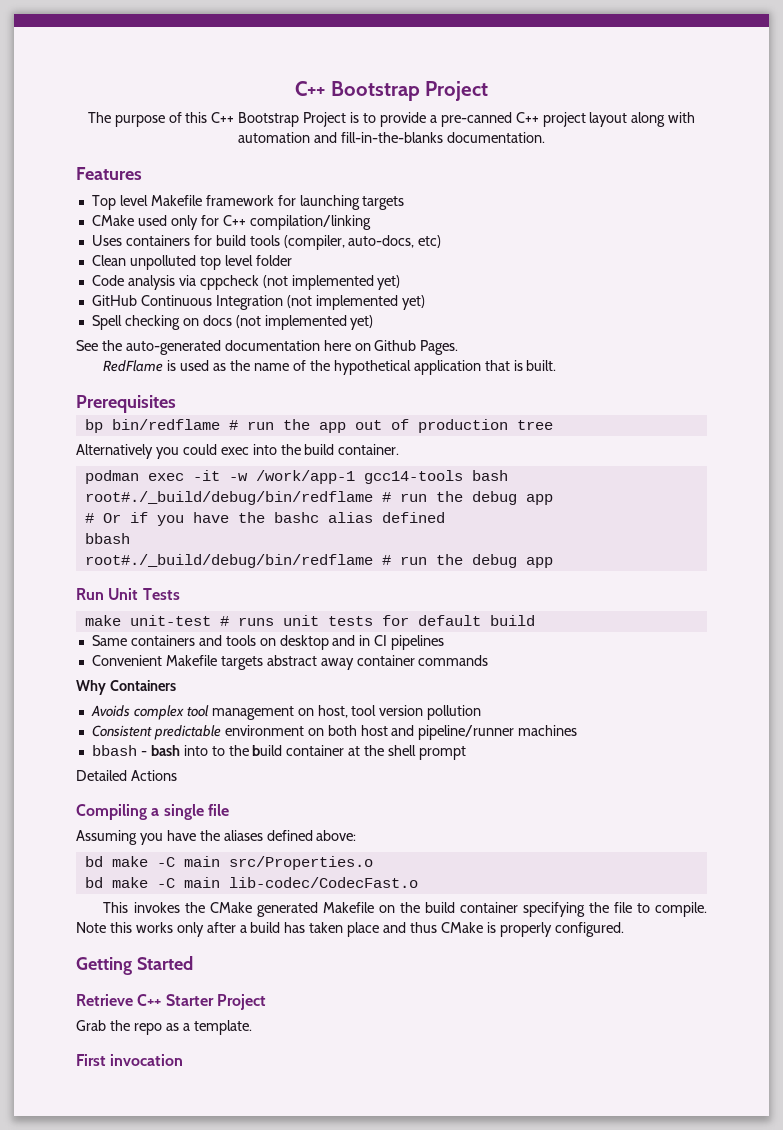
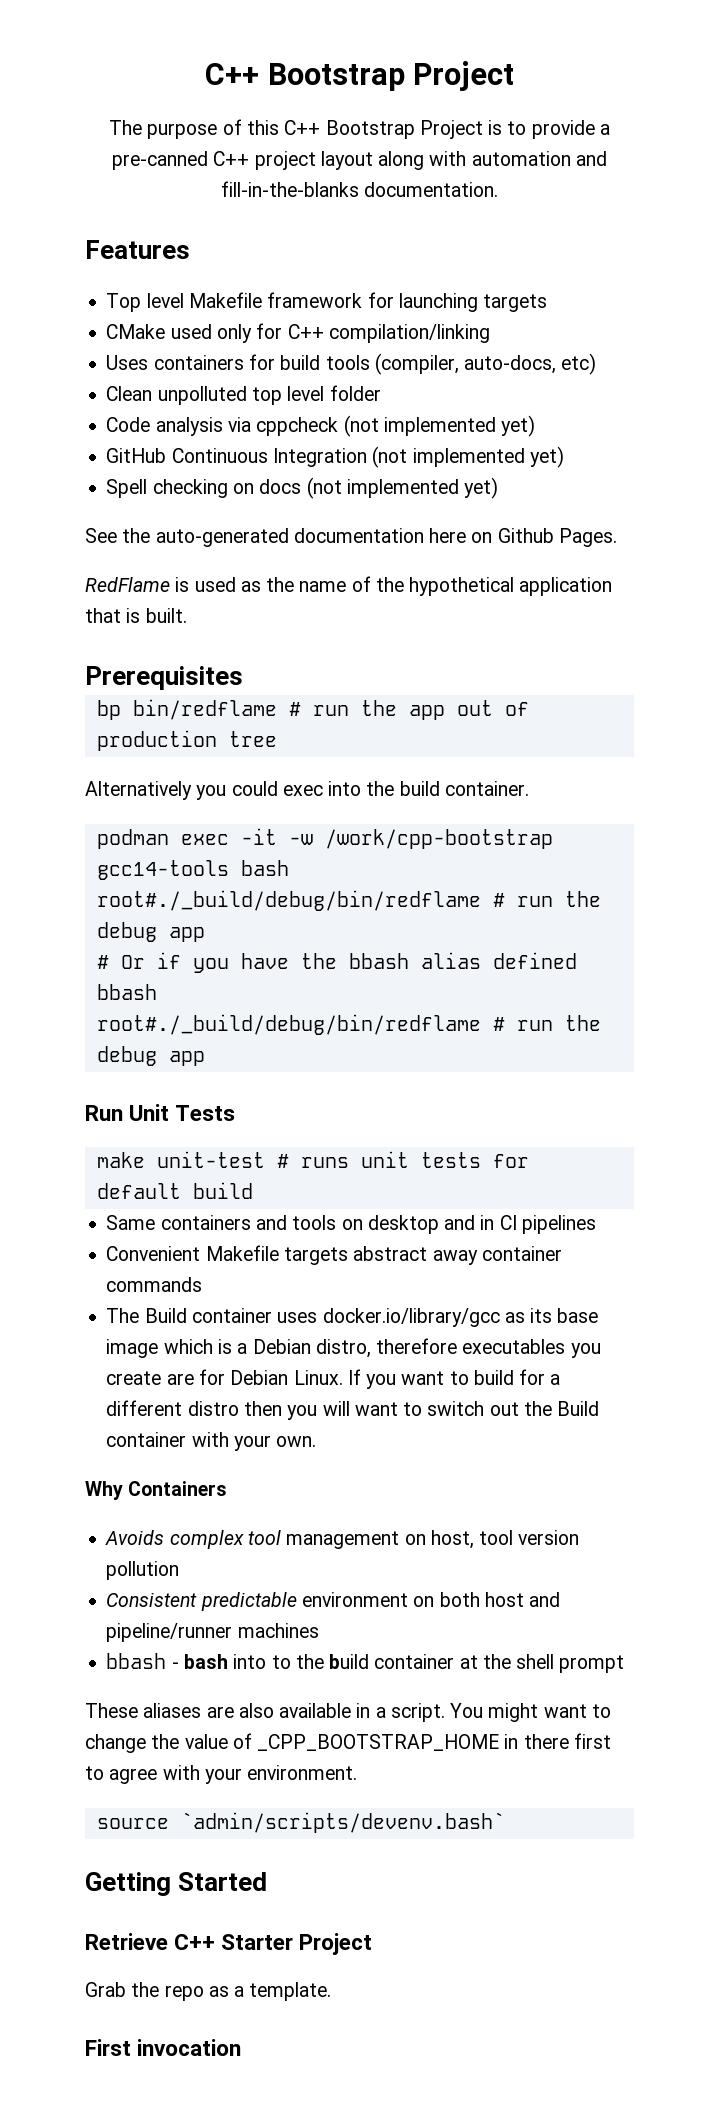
[255,470,355,484] /work/app-1 -> [324,829,553,849] /work/cpp-bootstrap
[273,512,319,523] bashc -> [348,953,409,969] bbash
(489, 660) none -> [106,1308,599,1327] [106,1338,601,1358] [106,1369,561,1389] [106,1400,600,1420] [106,1432,317,1451] // The Build container uses docker.io/library/gcc as its base image which is a Debian distro, therefore executables you create are for Debian Linux. If you want to build for a different distro then you will want to switch out the Build container with your own.
[76,770,177,781] [76,804,229,820] [76,830,357,845] [84,856,373,870] [84,877,418,888] [103,902,708,917] [76,922,624,937] Detailed Actions // Compiling a single file // Assuming you have the aliases defined above: // bd make -C main src/Properties.o // bd make -C main lib-codec/CodecFast.o // This invokes the CMake generated Makefile on the build container specifying the file to compile. Note this works only after a build has taken place and thus CMake is properly configured. -> [85,1703,611,1722] [85,1733,611,1753] [85,1765,358,1784] [96,1812,505,1833] These aliases are also available in a script. You might want to change the value of _CPP_BOOTSTRAP_HOME in there first to agree with your environment. // source `admin/scripts/devenv.bash`

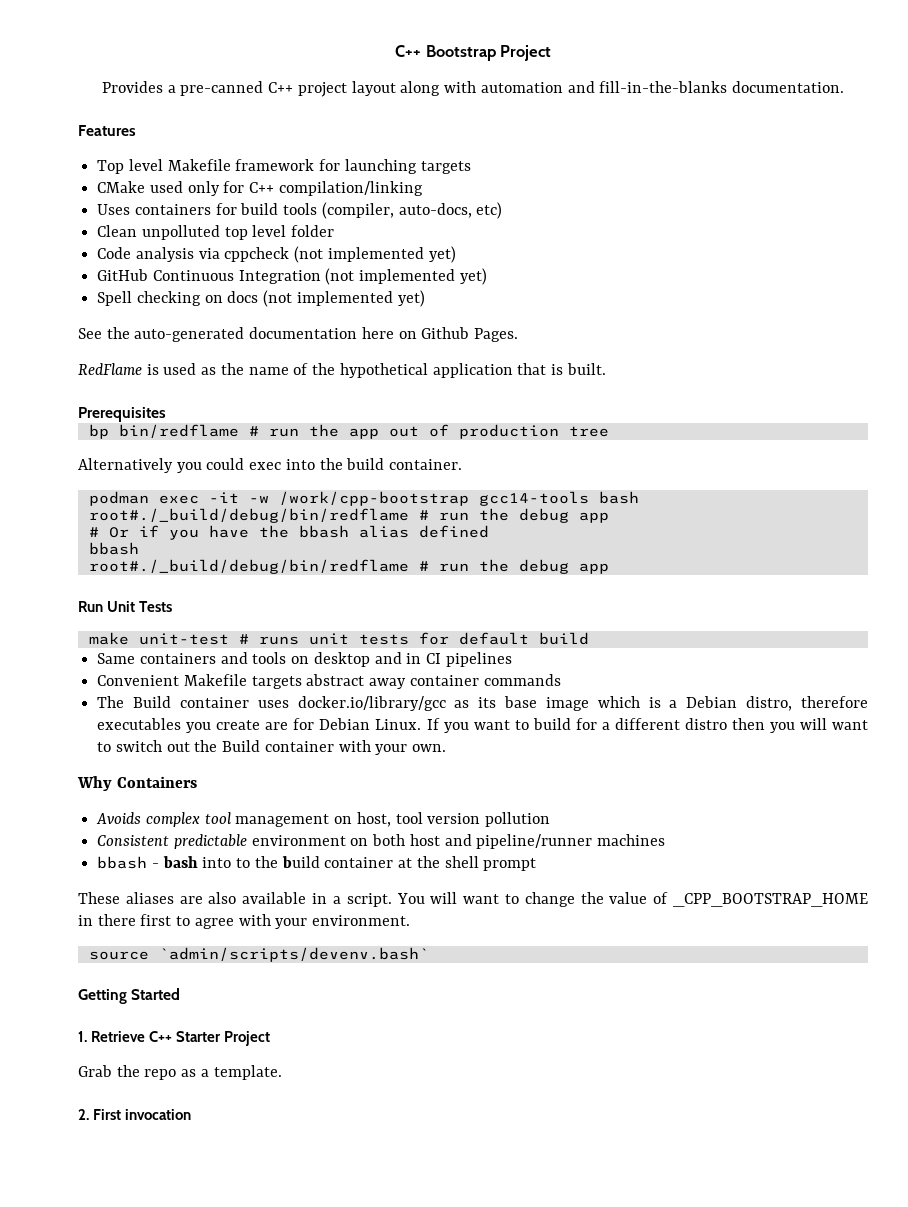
[109,119,595,139] The purpose of this C++ Bootstrap Project is to provide -> [102,81,164,93] Provides
[488,1703,539,1722] might -> [430,892,458,904] will
(268, 1881) none -> [78,1031,87,1042] 1.
(332, 1991) none -> [78,1109,89,1120] 2.

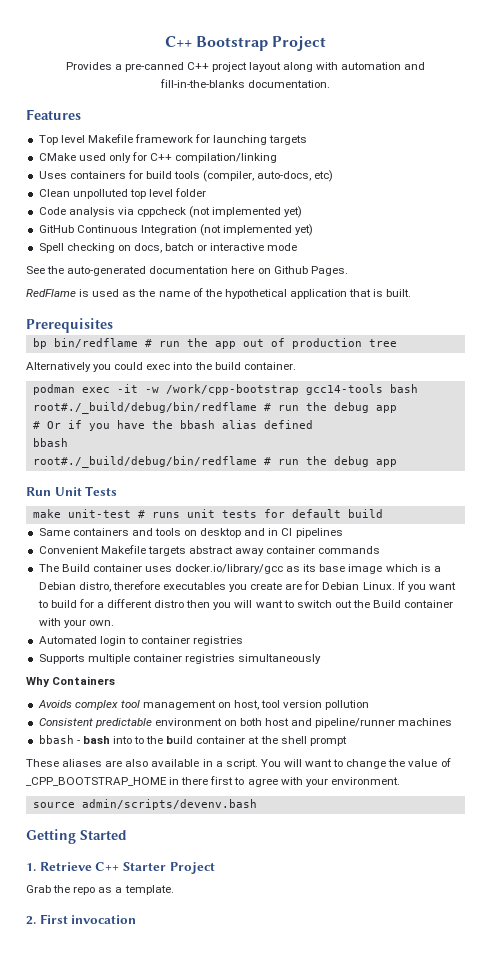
[227,290,425,307] docs (not implemented yet) -> [133,243,298,253] docs, batch or interactive mode
(447, 748) none -> [38,636,244,646] [38,654,322,664] // Automated login to container registries // Supports multiple container registries simultaneously
[158,947,429,962] `admin/scripts/devenv.bash` -> [81,799,257,810] admin/scripts/devenv.bash

